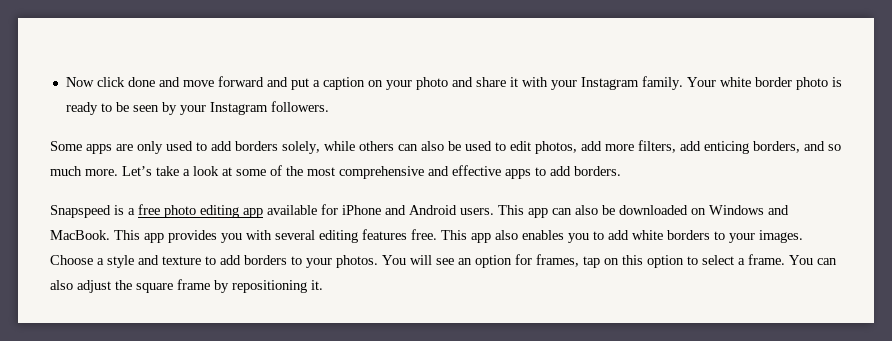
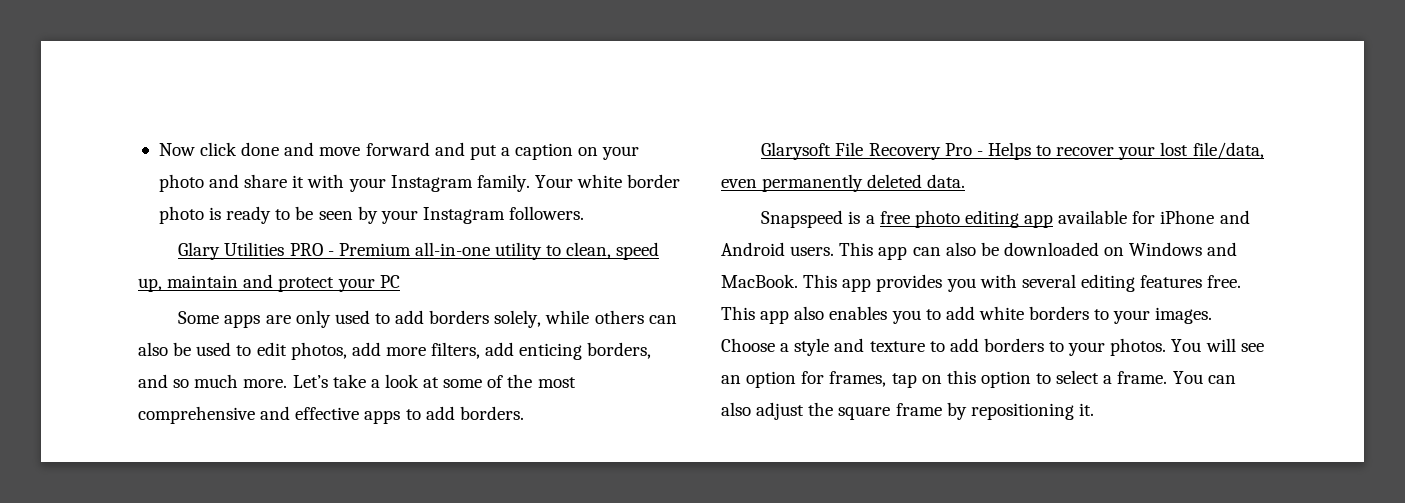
(329, 106) none -> [178,242,660,260] [138,274,400,292] // Glary Utilities PRO - Premium all-in-one utility to clean, speed up, maintain and protect your PC
(621, 171) none -> [761,142,1264,160] [721,174,966,192] // Glarysoft File Recovery Pro - Helps to recover your lost file/data, even permanently deleted data.

